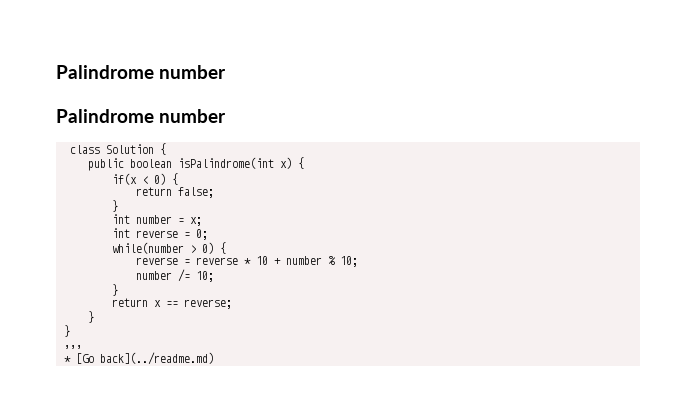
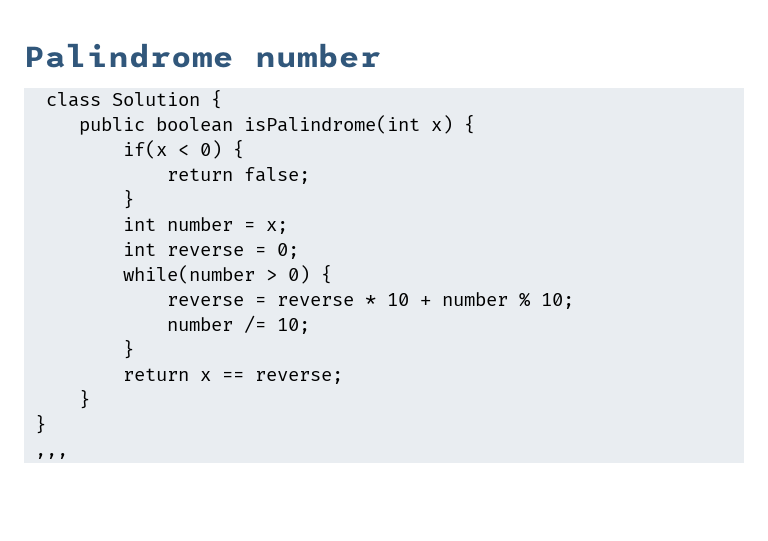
[56,65,227,79] [56,109,227,123] Palindrome number // Palindrome number -> [24,43,381,68] Palindrome number
[63,352,214,365] // * [Go back](../readme.md) -> (69, 456) none

